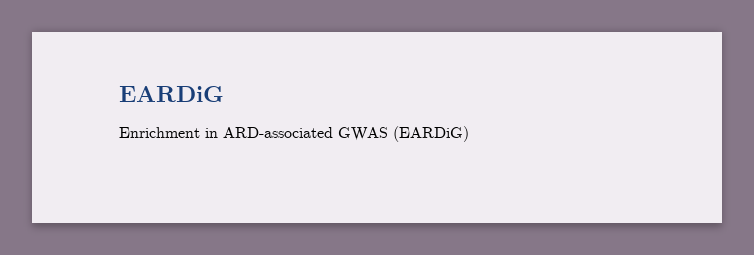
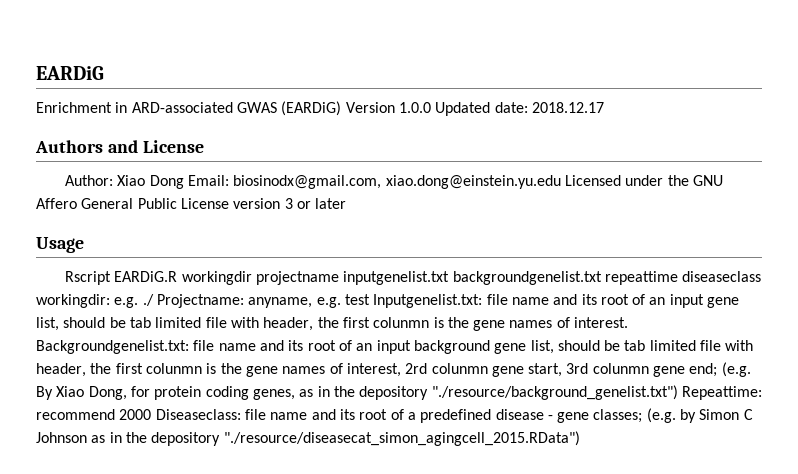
(469, 134) none -> [345,102,604,116] [35,140,204,153] [65,175,724,189] [36,198,347,209] [36,237,84,253] [65,271,762,285] [36,294,740,308] [36,317,629,331] [36,340,754,354] [36,362,751,377] [36,385,762,400] [36,408,753,423] [36,431,580,446] Version 1.0.0 Updated date: 2018.12.17 // Authors and License // Author: Xiao Dong Email: biosinodx@gmail.com, xiao.dong@einstein.yu.edu Licensed under the GNU Affero General Public License version 3 or later // Usage // Rscript EARDiG.R workingdir projectname inputgenelist.txt backgroundgenelist.txt repeattime diseaseclass workingdir: e.g. ./ Projectname: anyname, e.g. test Inputgenelist.txt: file name and its root of an input gene list, should be tab limited file with header, the first colunmn is the gene names of interest. Backgroundgenelist.txt: file name and its root of an input background gene list, should be tab limited file with header, the first colunmn is the gene names of interest, 2rd colunmn gene start, 3rd colunmn gene end; (e.g. By Xiao Dong, for protein coding genes, as in the depository "./resource/background_genelist.txt") Repeattime: recommend 2000 Diseaseclass: file name and its root of a predefined disease - gene classes; (e.g. by Simon C Johnson as in the depository "./resource/diseasecat_simon_agingcell_2015.RData")

